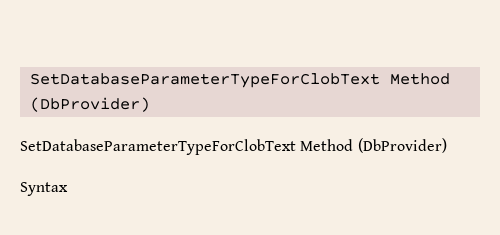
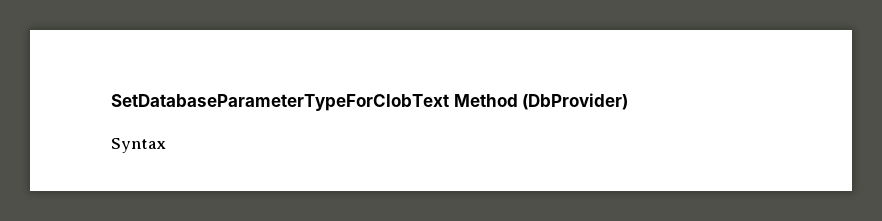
[29,73,450,88] [29,97,150,112] [20,138,447,155] SetDatabaseParameterTypeForClobText Method (DbProvider) // SetDatabaseParameterTypeForClobText Method (DbProvider) -> [111,93,629,111] SetDatabaseParameterTypeForClobText Method (DbProvider)

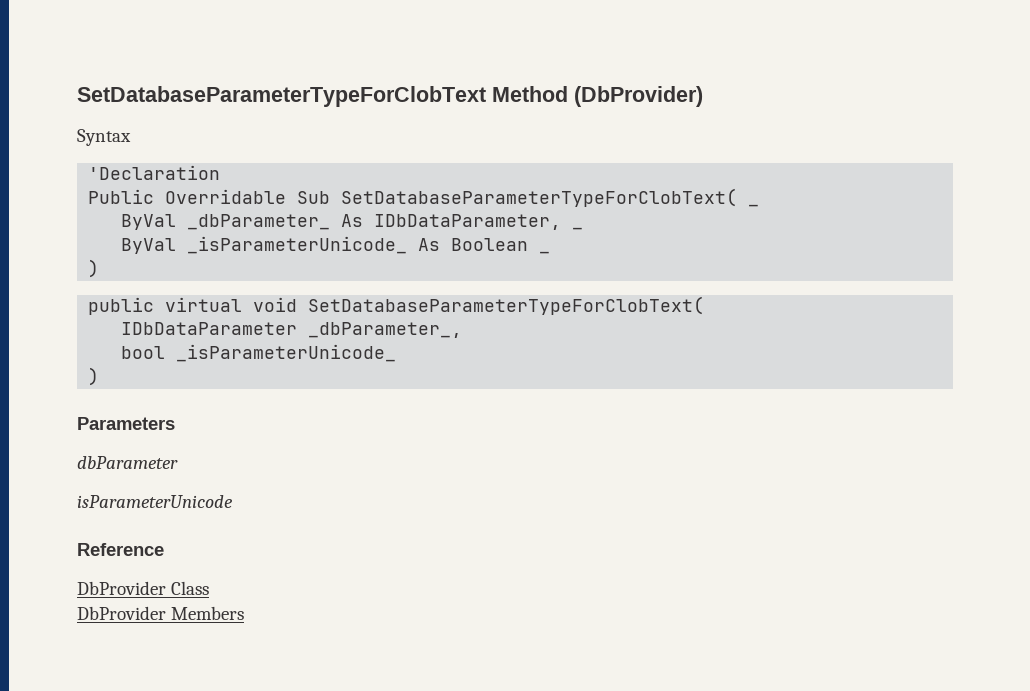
(166, 145) none -> [88,165,221,180] [88,188,760,207] [121,214,584,230] [121,236,529,254] [539,251,551,254] [88,259,100,278] [88,296,705,315] [121,322,463,338] [121,344,397,362] [88,367,100,386] [77,417,175,430] [77,456,178,469] [77,495,233,508] [77,543,164,556] [77,581,210,595] [77,606,245,620] // 'Declaration // Public Overridable Sub SetDatabaseParameterTypeForClobText( _ // ByVal _dbParameter_ As IDbDataParameter, _ // ByVal _isParameterUnicode_ As Boolean _ // ) // public virtual void SetDatabaseParameterTypeForClobText( // IDbDataParameter _dbParameter_, // bool _isParameterUnicode_ // ) // Parameters // dbParameter // isParameterUnicode // Reference // DbProvider Class // DbProvider Members

